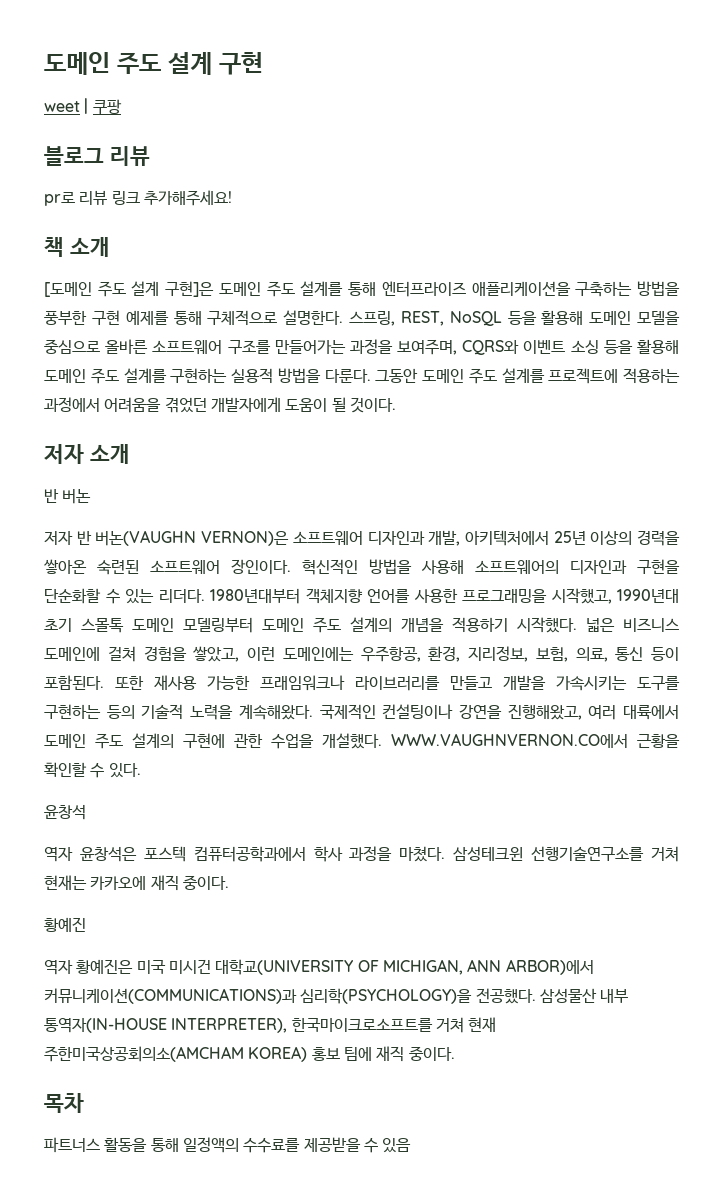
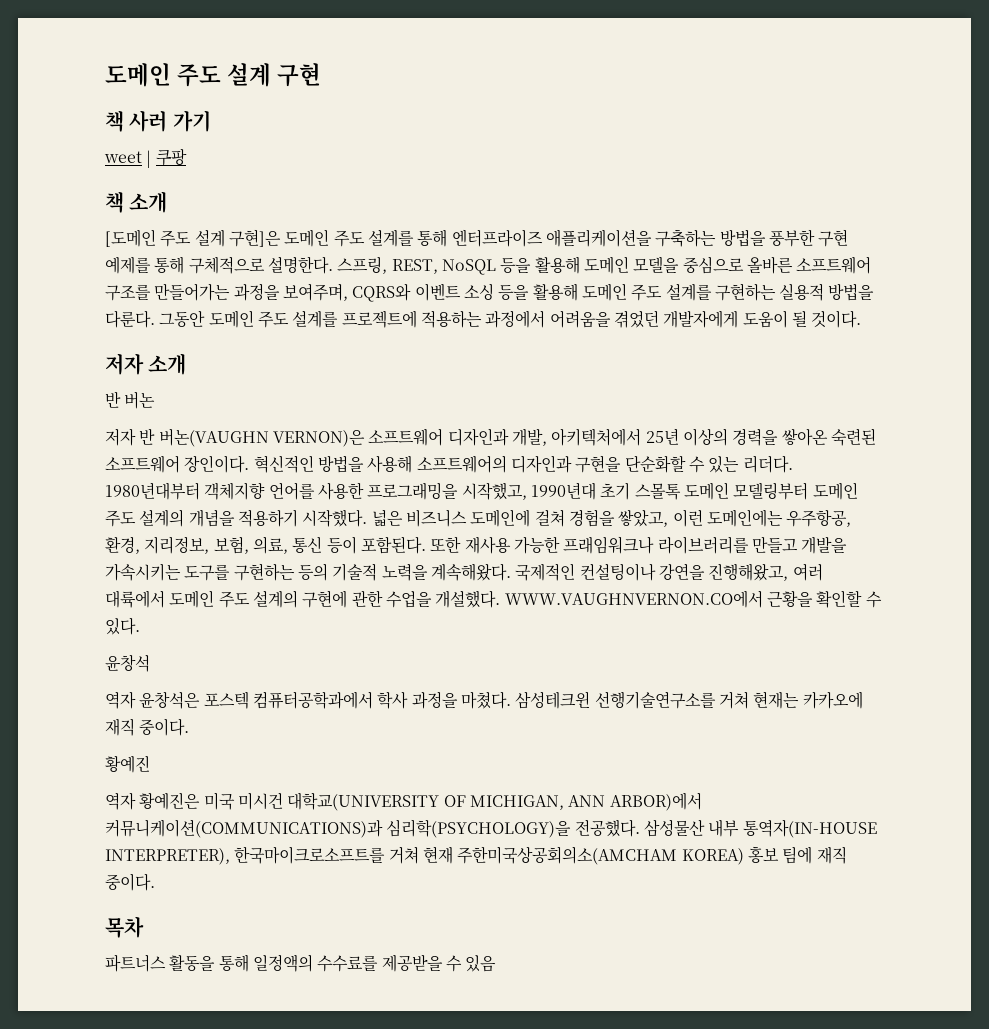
(263, 63) none -> [105,110,211,132] // 책 사러 가기
[44,146,150,166] [44,190,232,206] // 블로그 리뷰 // pr로 리뷰 링크 추가해주세요! -> (187, 157) none

